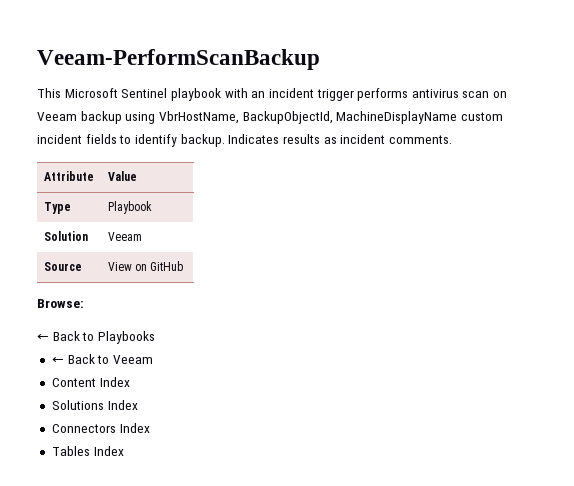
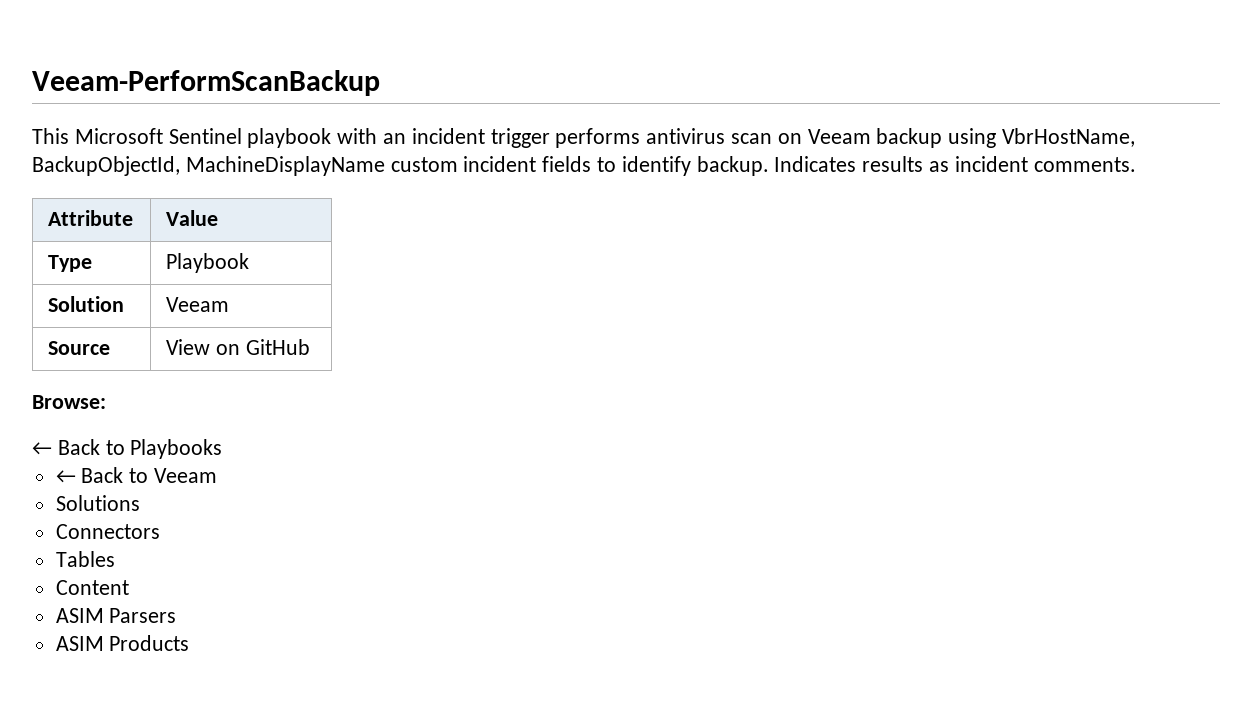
[51,377,130,387] // Content Index -> (218, 475) none
[107,400,138,410] Index -> (140, 503) none
[119,423,150,433] Index -> (160, 531) none
[93,446,124,456] Index -> [55,580,129,595] [55,608,177,623] [55,635,190,651] // Content // ASIM Parsers // ASIM Products

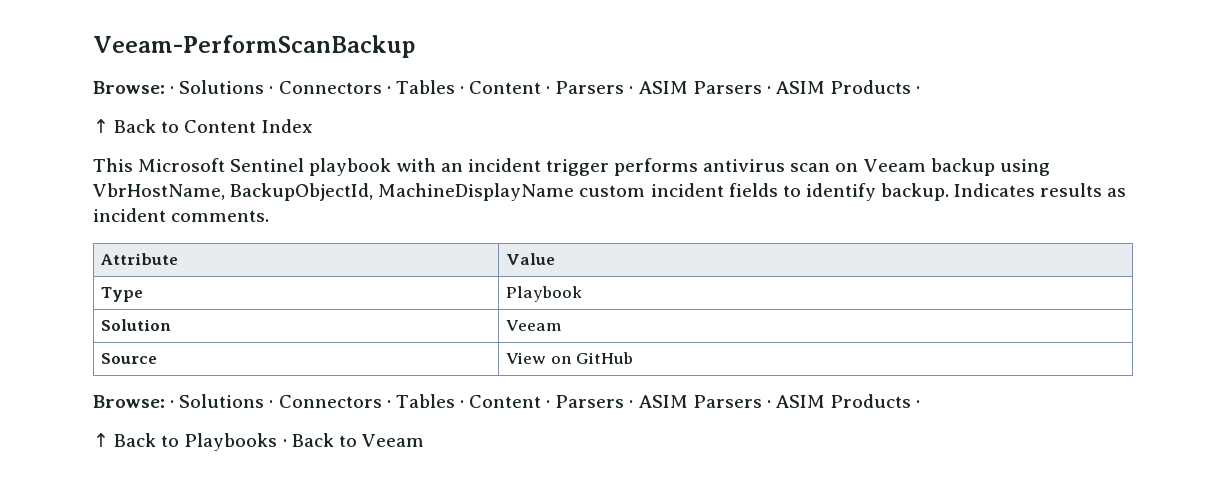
(380, 83) none -> [93,80,921,94] [93,119,313,133] // Browse: · Solutions · Connectors · Tables · Content · Parsers · ASIM Parsers · ASIM Products · // ↑ Back to Content Index
[32,442,52,455] // ← -> [170,394,921,408] [93,433,109,447] · Solutions · Connectors · Tables · Content · Parsers · ASIM Parsers · ASIM Products · // ↑
[55,470,76,483] // ← -> [282,439,287,447] ·
[55,495,140,511] [55,524,160,539] [55,551,115,567] [55,580,129,595] [55,608,177,623] [55,635,190,651] // Solutions // Connectors // Tables // Content // ASIM Parsers // ASIM Products -> (424, 440) none

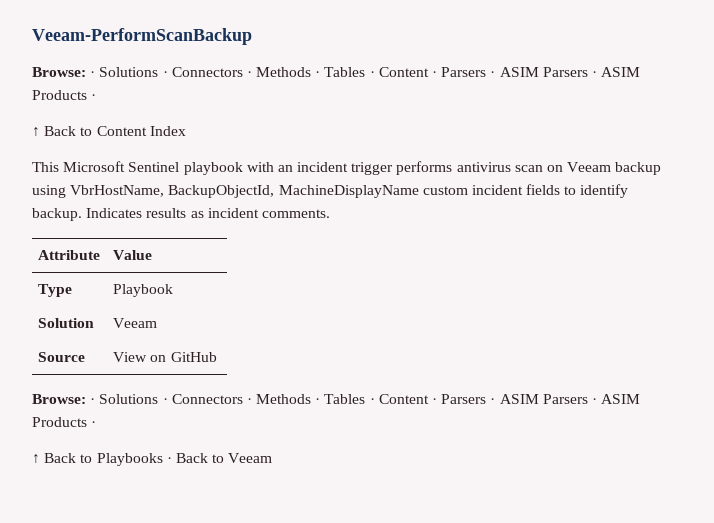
(391, 90) none -> [256,67,321,77] Methods ·
(391, 404) none -> [256,394,321,404] Methods ·

